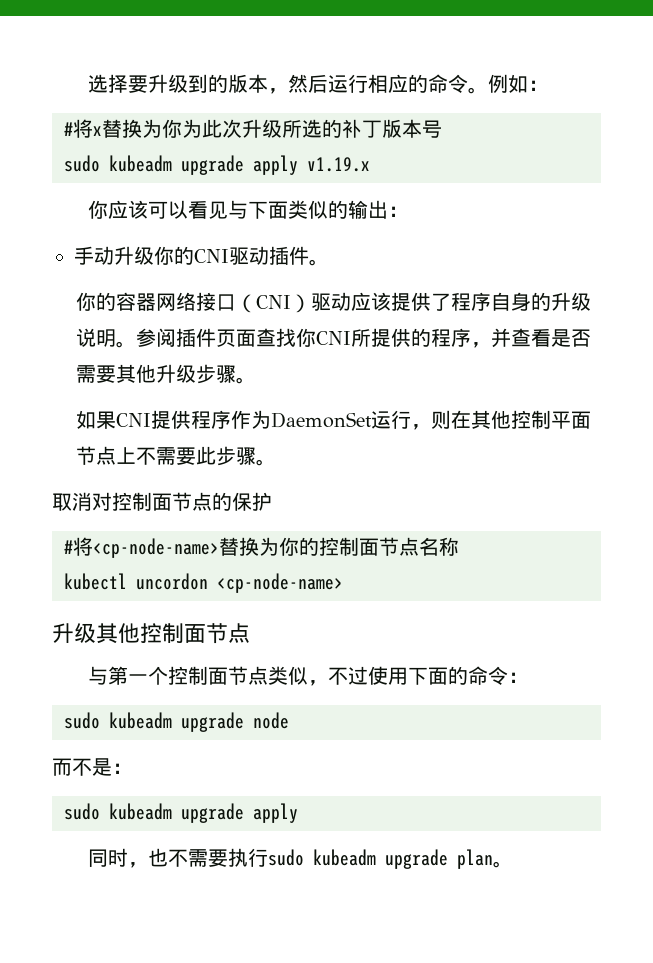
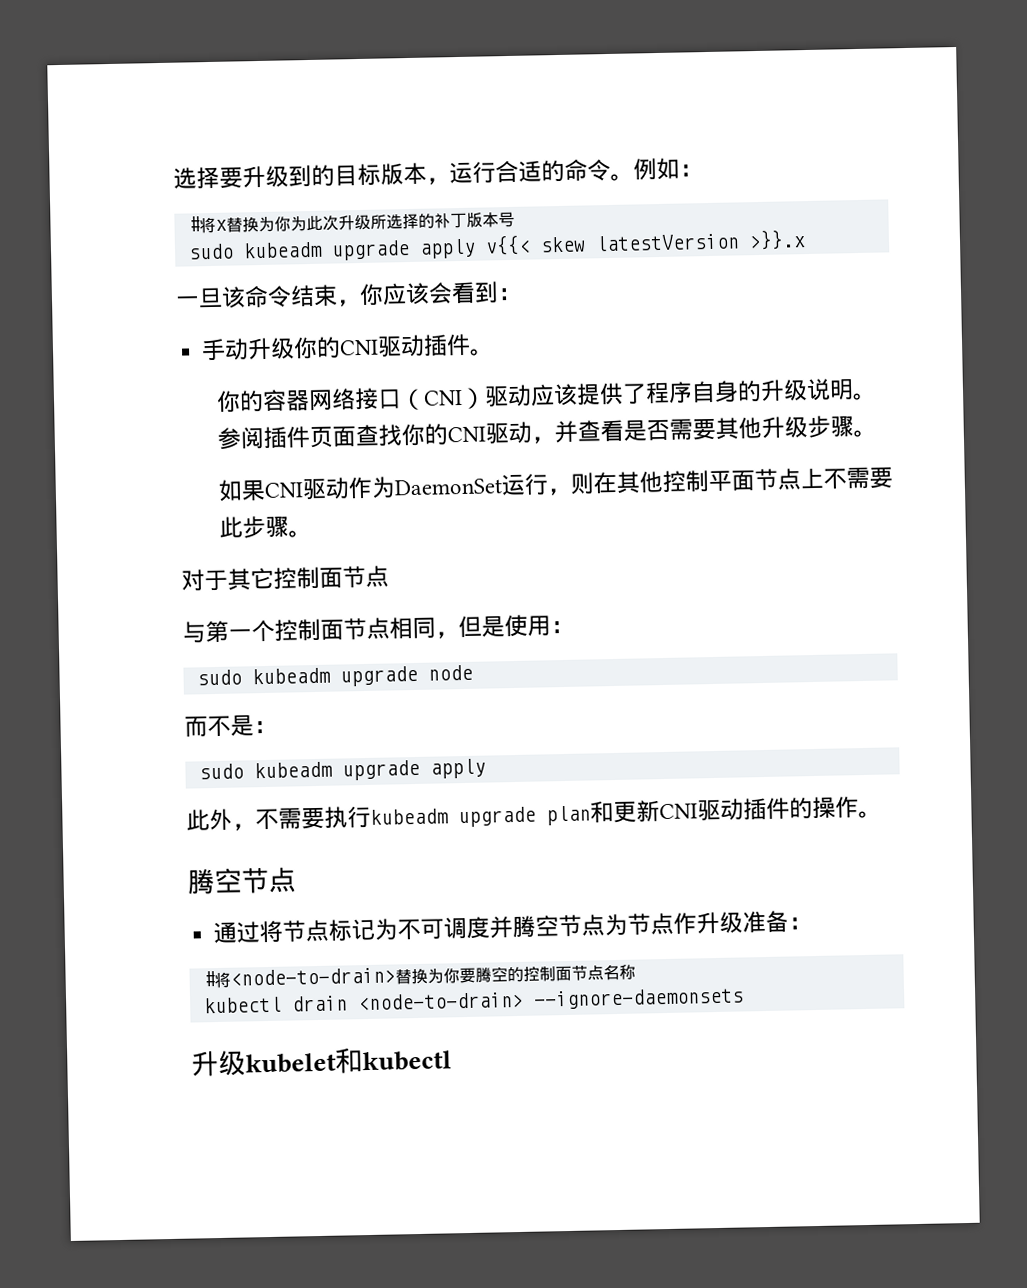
[227,74,408,94] 版本，然后运行相应 -> [334,160,542,187] 目标版本，运行合适
(322, 128) none -> [401,213,419,230] 择
[307,157,370,172] [87,200,388,219] v1.19.x // 你应该可以看见与下面类似的输出 -> [484,229,806,256] [175,281,499,309] v{{< skew latestVersion >}}.x // 一旦该命令结束，你应该会看到
[316,328,472,347] CNI所提供的程序 -> [424,421,533,446] 的CNI驱动
[151,410,232,429] 提供程序 -> [302,477,351,500] 驱动
[52,492,272,511] [64,537,459,558] [64,573,343,593] [52,623,140,644] 取消对控制面节点的保护 // #将<cp-node-name>替换为你的控制面节点名称 // kubectl uncordon <cp-node-name> // 升级其他 -> [181,567,274,592] 对于其它
[267,666,508,686] 类似，不过使用下面的命令 -> [389,614,551,640] 相同，但是使用
[87,848,168,868] 同时，也 -> [186,808,256,831] 此外，
[267,849,304,866] sudo -> (371, 817) none
[492,861,513,868] 。 -> [590,796,882,824] [187,867,296,895] [213,910,813,944] [202,964,636,989] [203,987,744,1014] [191,1048,452,1077] 和更新CNI驱动插件的操作。 // 腾空节点 // 通过将节点标记为不可调度并腾空节点为节点作升级准备： // #将<node-to-drain>替换为你要腾空的控制面节点名称 // kubectl drain <node-to-drain> --ignore-daemonsets // 升级kubelet和kubectl

